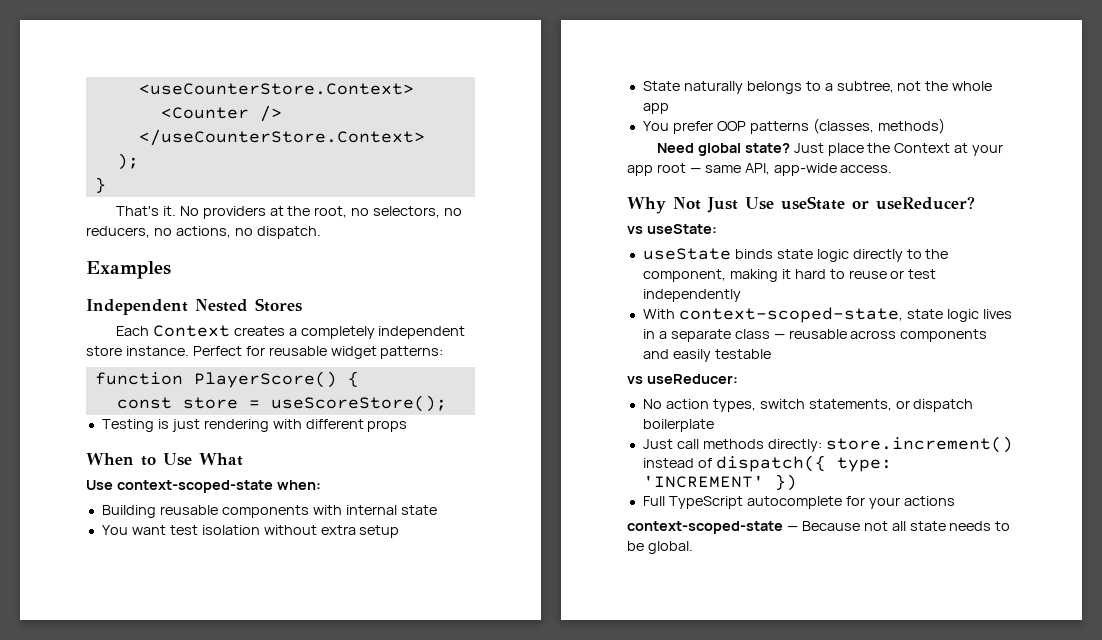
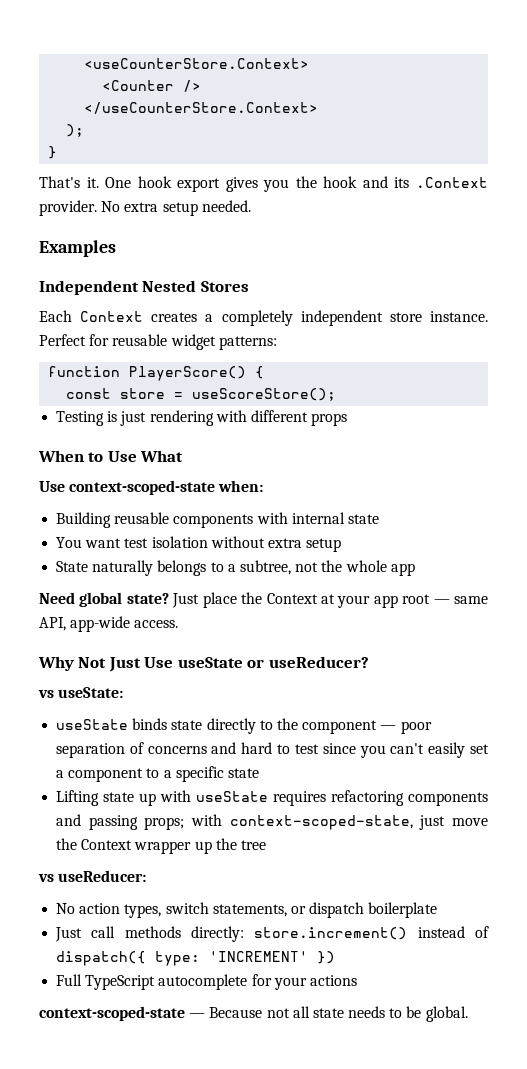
[179,206,463,219] [86,226,321,239] No providers at the root, no selectors, no reducers, no actions, no dispatch. -> [105,176,488,192] [39,200,251,216] One hook export gives you the hook and its .Context provider. No extra setup needed.
[642,118,945,134] // You prefer OOP patterns (classes, methods) -> (415, 569) none
[816,249,849,262] logic -> (203, 725) none
[642,269,937,282] [642,289,741,302] [642,307,1012,323] [642,329,988,342] [642,349,771,362] component, making it hard to reuse or test independently // With context-scoped-state, state logic lives in a separate class — reusable across components and easily testable -> [302,720,432,734] [56,742,489,758] [56,766,259,782] [56,790,488,806] [56,814,488,830] [56,838,266,854] component — poor separation of concerns and hard to test since you can't easily set a component to a specific state // Lifting state up with useState requires refactoring components and passing props; with context-scoped-state, just move the Context wrapper up the tree

